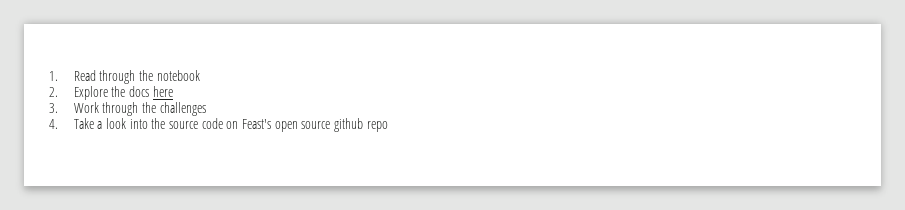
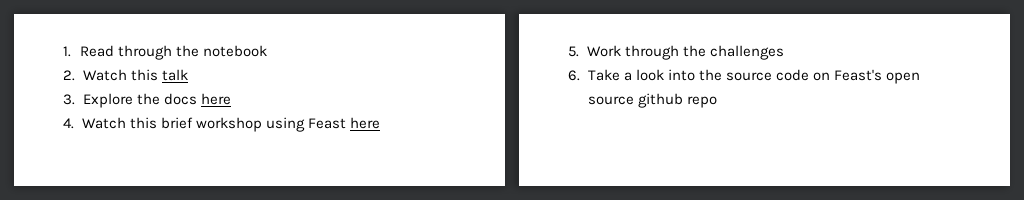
(58, 92) none -> [82,69,188,81] [63,94,75,105] Watch this talk // 3.
[49,103,58,113] 3. -> [63,117,380,132] [568,46,579,57] 4. Watch this brief workshop using Feast here // 5.
[49,119,58,129] 4. -> [568,70,580,81] 6.

